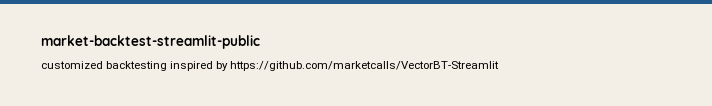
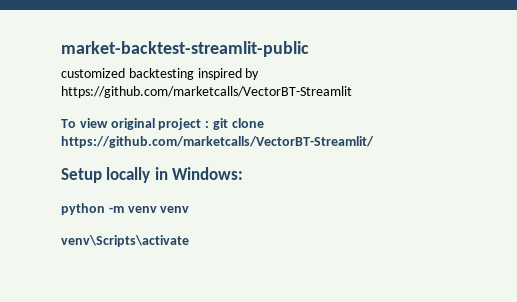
(500, 66) none -> [61,118,264,130] [61,136,374,148] [61,167,244,183] [61,203,190,215] [61,235,189,247] // To view original project : git clone https://github.com/marketcalls/VectorBT-Streamlit/ // Setup locally in Windows: // python -m venv venv // venv\Scripts\activate

